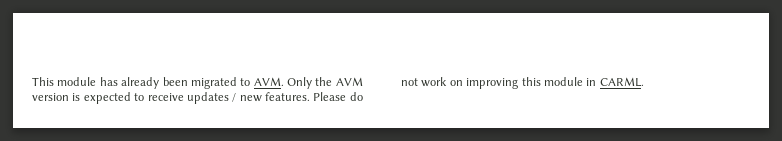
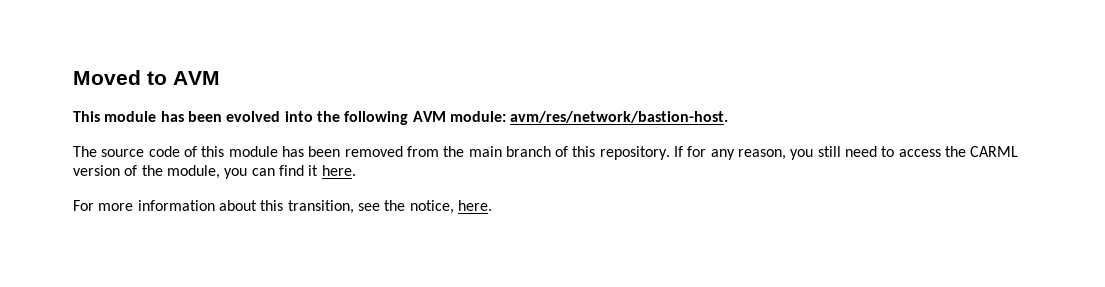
[32,77,363,89] [32,92,363,104] [401,77,644,89] This module has already been migrated to AVM. Only the AVM version is expected to receive updates / new features. Please do not work on improving this module in CARML. -> [73,70,220,85] [73,111,729,125] [73,146,1019,160] [73,165,356,179] [73,200,492,214] Moved to AVM // This module has been evolved into the following AVM module: avm/res/network/bastion-host. // The source code of this module has been removed from the main branch of this repository. If for any reason, you still need to access the CARML version of the module, you can find it here. // For more information about this transition, see the notice, here.

